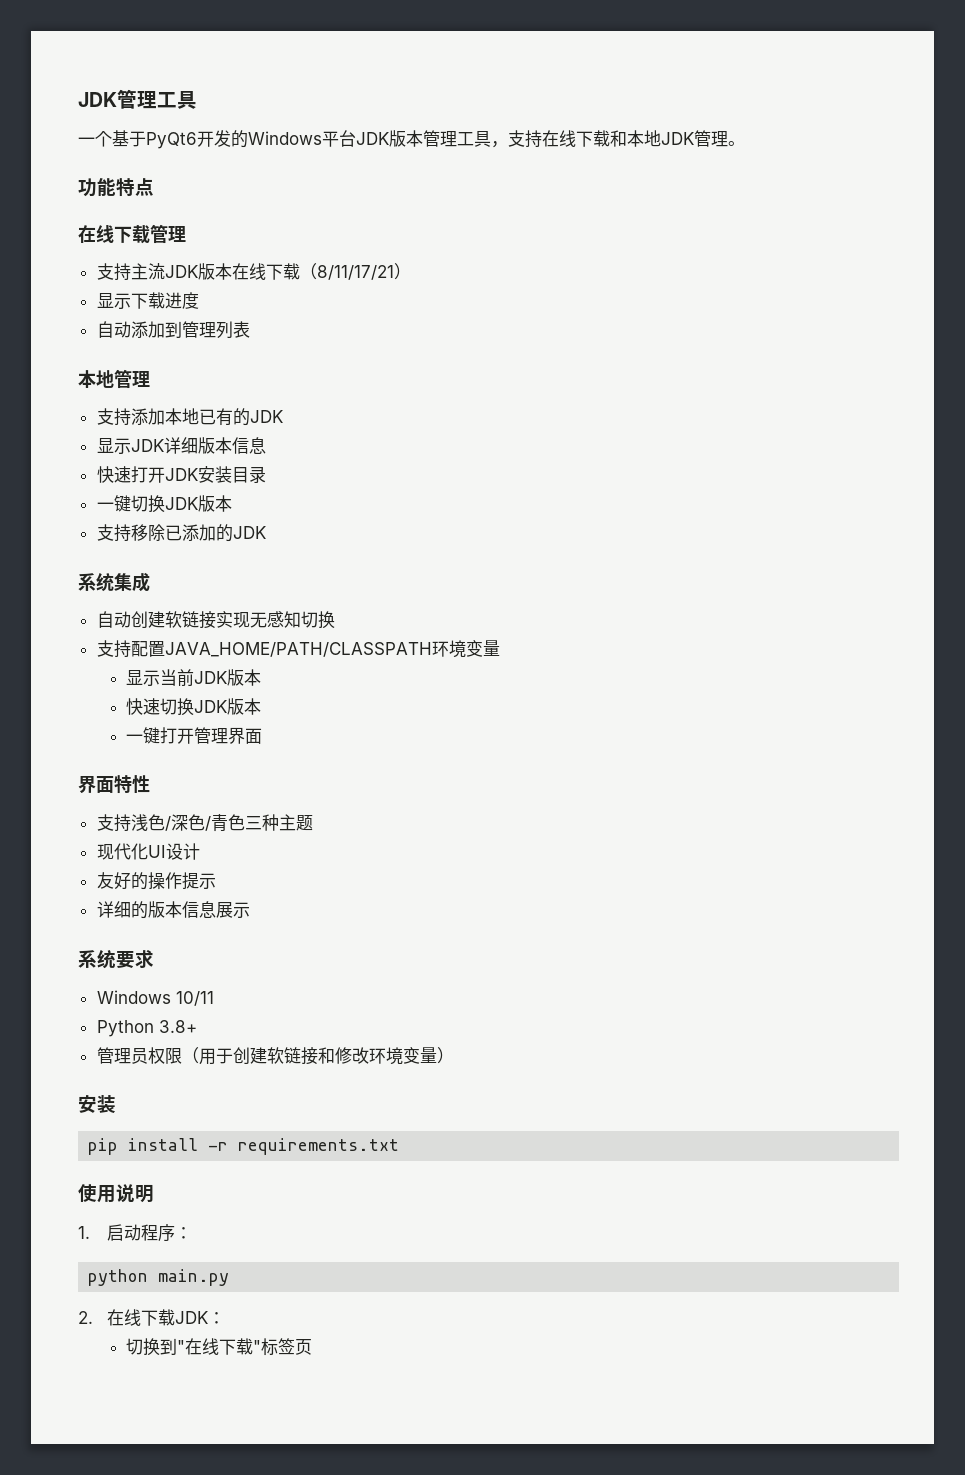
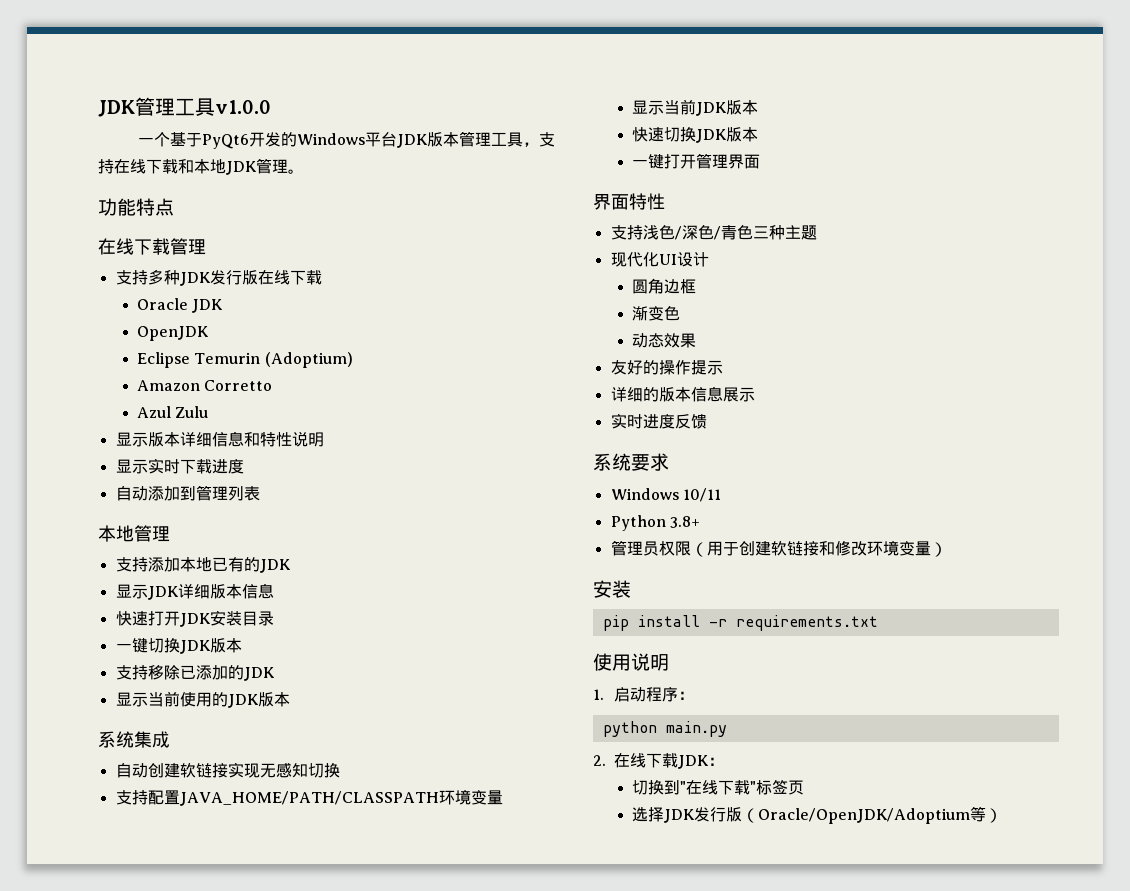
(197, 100) none -> [215,100,271,114] v1.0.0
[130,263,411,280] [96,293,131,309] 主流JDK版本在线下载（8/11/17/21） // 显示 -> [147,269,322,286] [137,298,224,313] [137,326,210,341] [137,352,353,368] [137,380,273,391] [137,406,209,418] [115,431,324,447] [115,458,180,474] 多种JDK发行版在线下载 // Oracle JDK // OpenJDK // Eclipse Temurin (Adoptium) // Amazon Corretto // Azul Zulu // 显示版本详细信息和特性说明 // 显示实时
(266, 532) none -> [115,691,290,708] // 显示当前使用的JDK版本
(200, 851) none -> [632,278,697,294] [632,306,681,321] [632,333,697,348] // 圆角边框 // 渐变色 // 动态效果
(250, 910) none -> [610,413,707,429] // 实时进度反馈
(312, 1347) none -> [632,806,1003,824] // 选择JDK发行版（Oracle/OpenJDK/Adoptium等）

